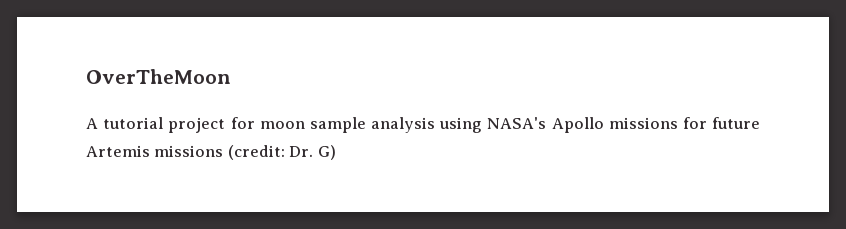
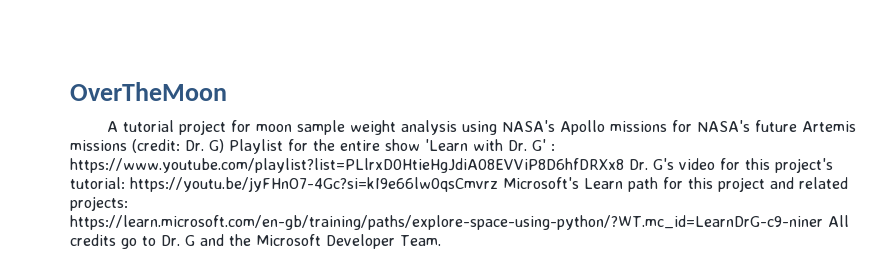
(366, 125) none -> [350,120,397,135] weight
(707, 123) none -> [697,120,751,132] NASA's
(336, 152) none -> [229,139,555,154] [70,158,833,173] [70,177,848,192] [70,196,128,211] [70,215,849,230] [70,234,441,249] Playlist for the entire show 'Learn with Dr. G' : https://www.youtube.com/playlist?list=PLlrxD0HtieHgJdiA08EVViP8D6hfDRXx8 Dr. G's video for this project's tutorial: https://youtu.be/jyFHnO7-4Gc?si=kI9e66lw0qsCmvrz Microsoft's Learn path for this project and related projects: https://learn.microsoft.com/en-gb/training/paths/explore-space-using-python/?WT.mc_id=LearnDrG-c9-niner All credits go to Dr. G and the Microsoft Developer Team.

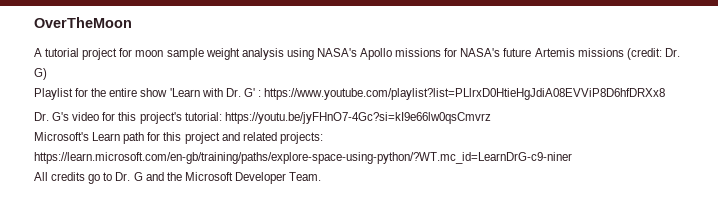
(224, 146) none -> (47, 74) //
(624, 165) none -> (666, 94) //
(498, 184) none -> (491, 118) //
(823, 222) none -> (572, 158) //

